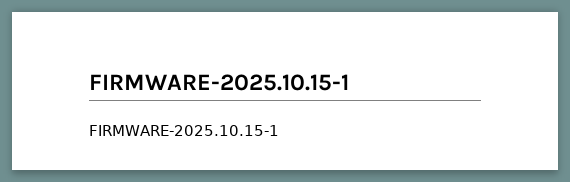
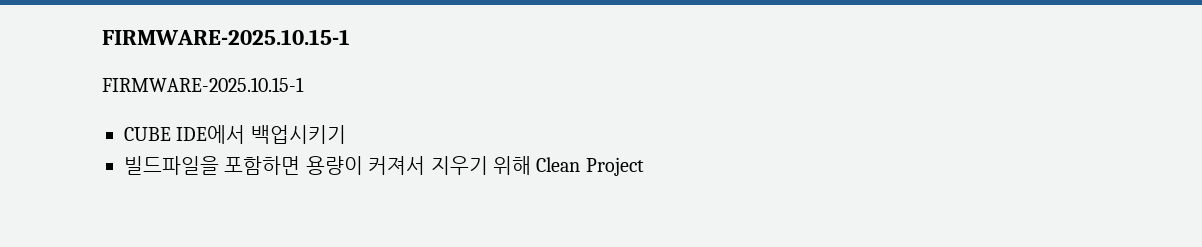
(279, 130) none -> [124,125,346,144] [124,156,644,176] // CUBE IDE에서 백업시키기 // 빌드파일을 포함하면 용량이 커져서 지우기 위해 Clean Project

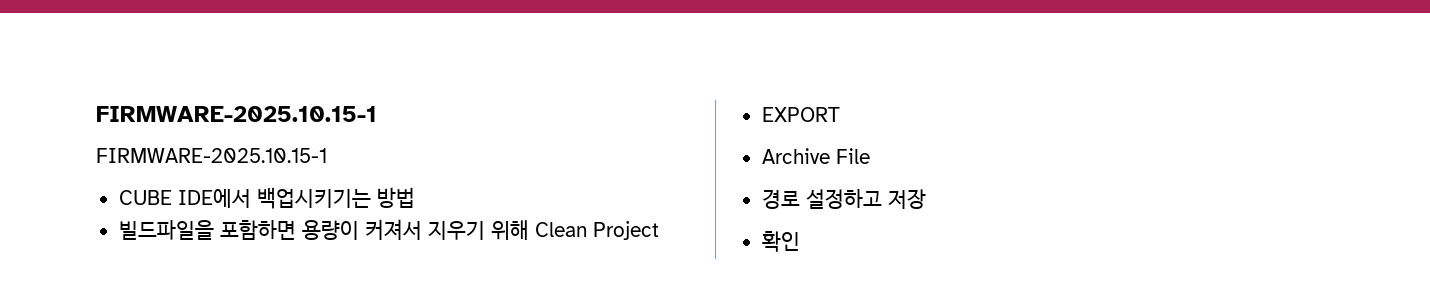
[250,125,346,144] 백업시키기 -> [256,187,415,209] 백업시키기는 방법
(644, 166) none -> [761,107,840,122] [761,148,870,164] [761,189,926,209] [761,231,800,252] // EXPORT // Archive File // 경로 설정하고 저장 // 확인

